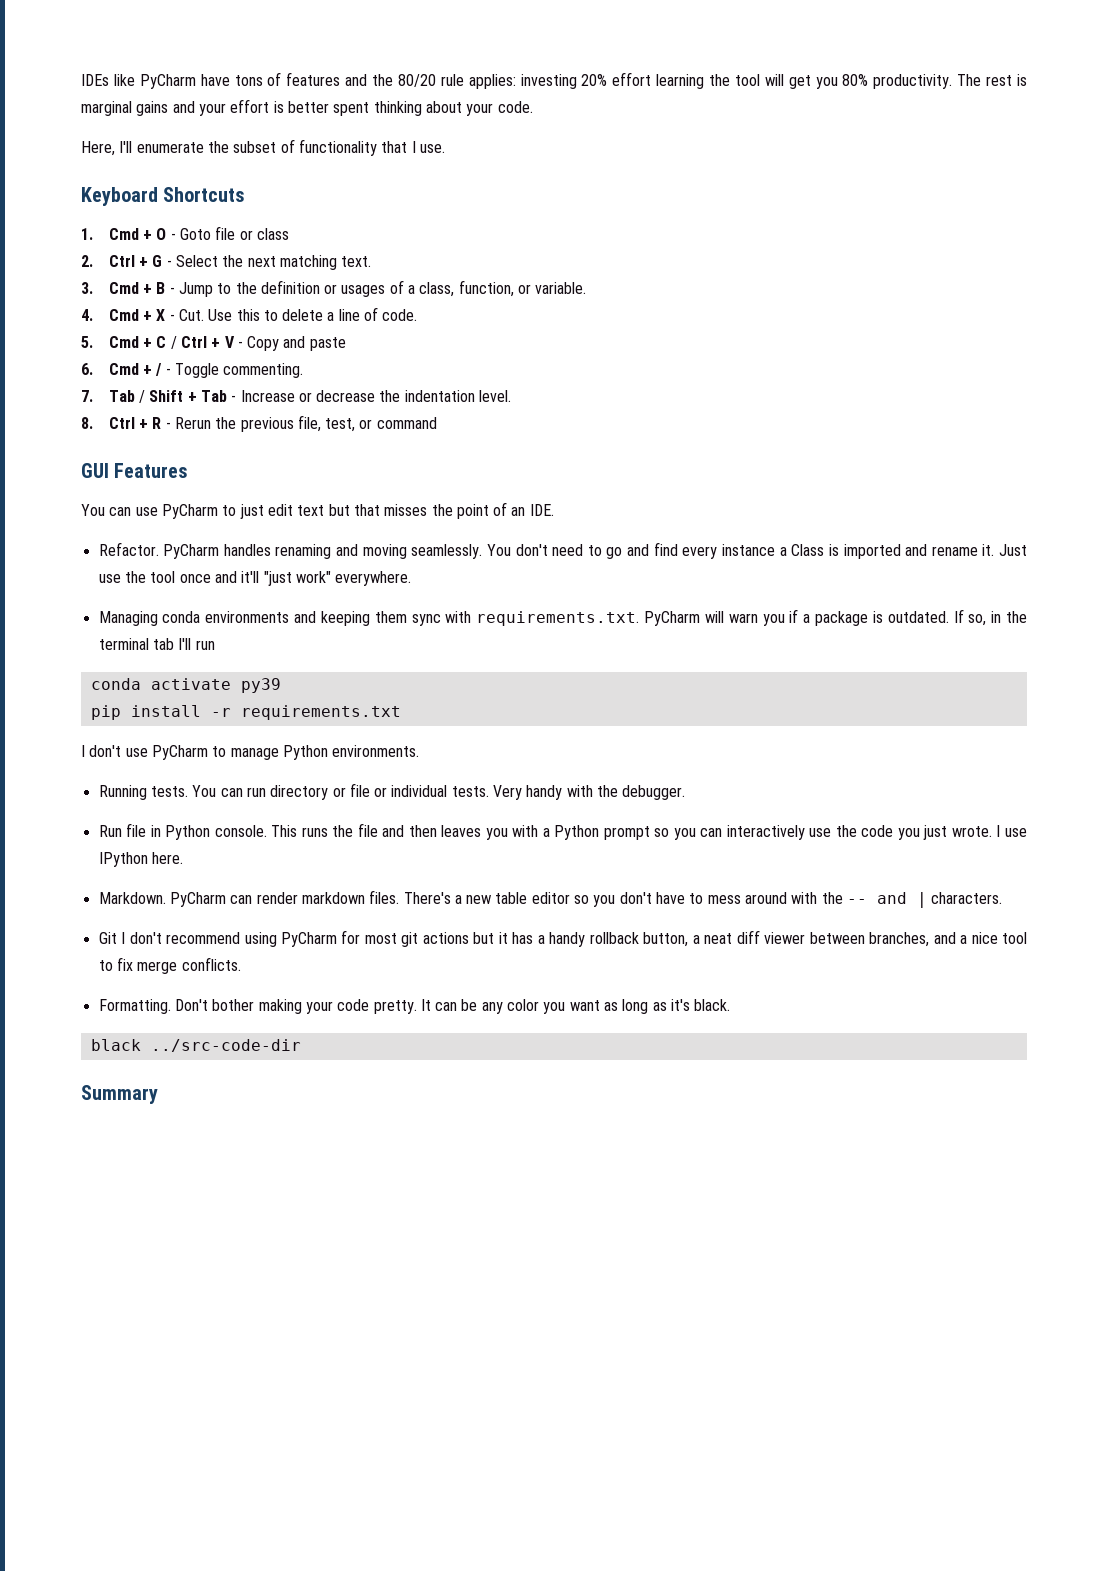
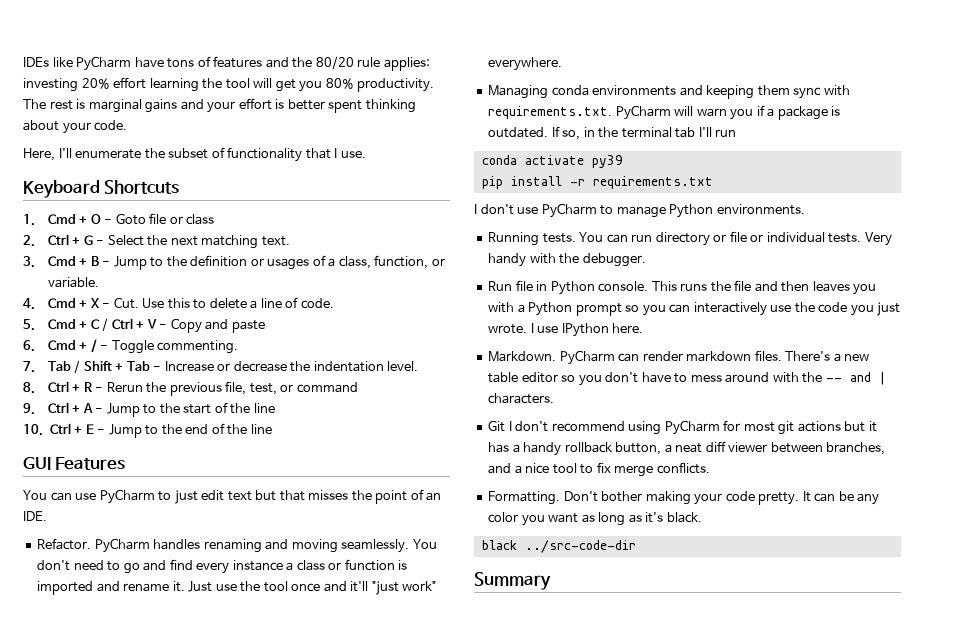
(437, 423) none -> [23,402,275,417] [23,423,272,438] // 9. Ctrl + A - Jump to the start of the line // 10. Ctrl + E - Jump to the end of the line
[791,544,825,556] Class -> [296,559,395,571] class or function

